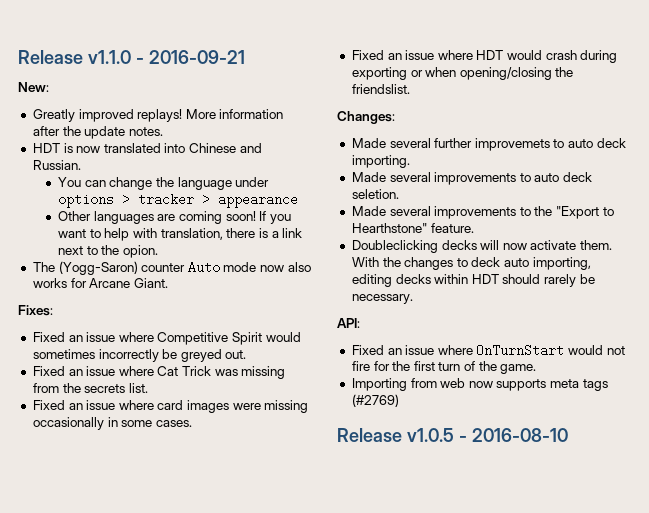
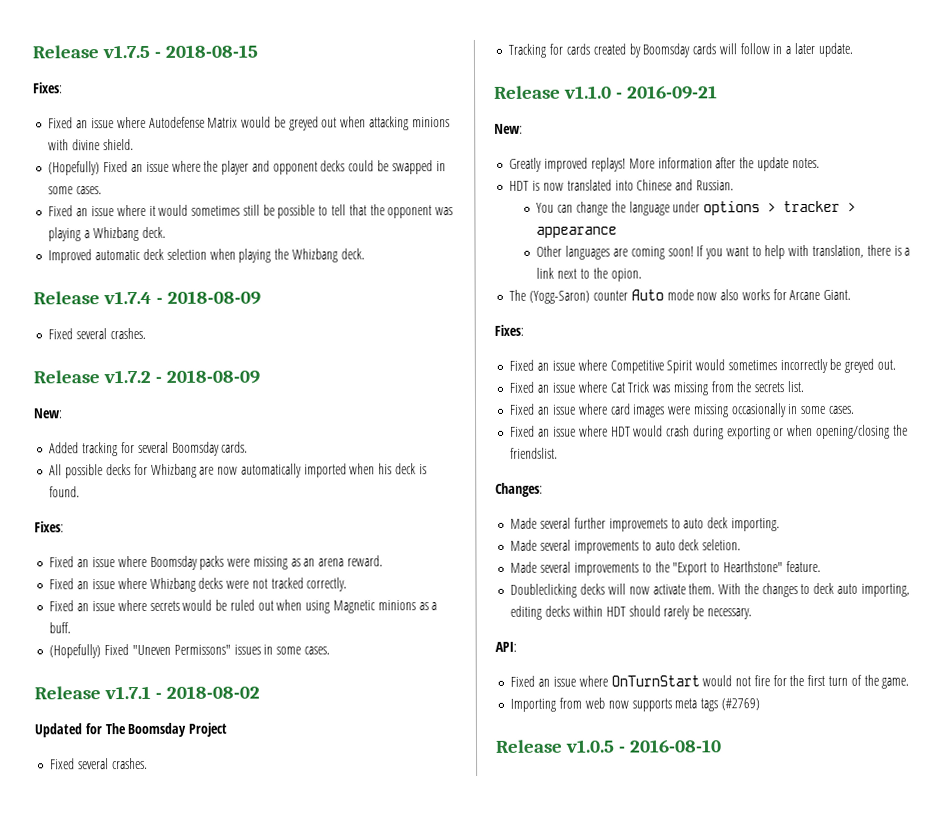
[18,50,83,64] Release -> [32,44,258,59] [33,82,63,94] [48,116,450,131] [48,139,134,151] [48,160,446,176] [48,186,103,195] [48,204,454,219] [48,226,166,242] [48,248,365,264] [33,290,261,305] [48,327,146,340] [33,369,260,384] [33,408,63,419] [49,441,249,457] [49,463,427,479] [49,486,81,498] [34,521,64,533] [49,555,383,570] [49,577,348,592] [49,599,438,614] [49,622,72,634] [49,644,330,659] [34,685,260,700] [34,722,228,738] [50,757,148,770] [508,42,853,58] [494,85,561,99] Release v1.7.5 - 2018-08-15 // Fixes: // Fixed an issue where Autodefense Matrix would be greyed out when attacking minions with divine shield. // (Hopefully) Fixed an issue where the player and opponent decks could be swapped in some cases. // Fixed an issue where it would sometimes still be possible to tell that the opponent was playing a Whizbang deck. // Improved automatic deck selection when playing the Whizbang deck. // Release v1.7.4 - 2018-08-09 // Fixed several crashes. // Release v1.7.2 - 2018-08-09 // New: // Added tracking for several Boomsday cards. // All possible decks for Whizbang are now automatically imported when his deck is found. // Fixes: // Fixed an issue where Boomsday packs were missing as an arena reward. // Fixed an issue where Whizbang decks were not tracked correctly. // Fixed an issue where secrets would be ruled out when using Magnetic minions as a buff. // (Hopefully) Fixed "Uneven Permissons" issues in some cases. // Release v1.7.1 - 2018-08-02 // Updated for The Boomsday Project // Fixed several crashes. // Tracking for cards created by Boomsday cards will follow in a later update. // Release

